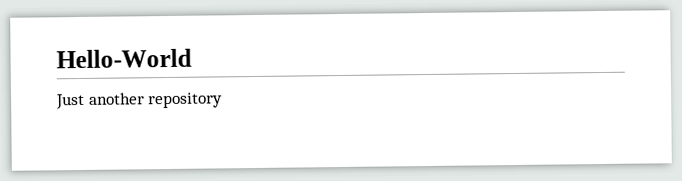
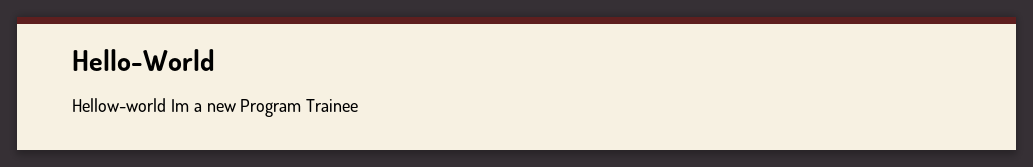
[56,92,224,110] Just another repository -> [72,98,359,117] Hellow-world Im a new Program Trainee

